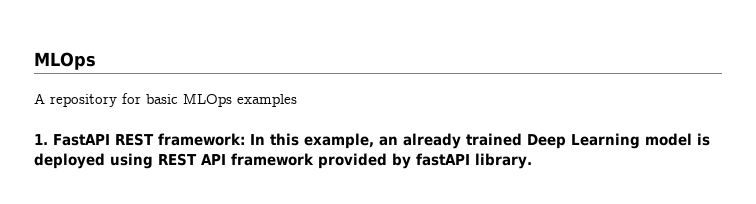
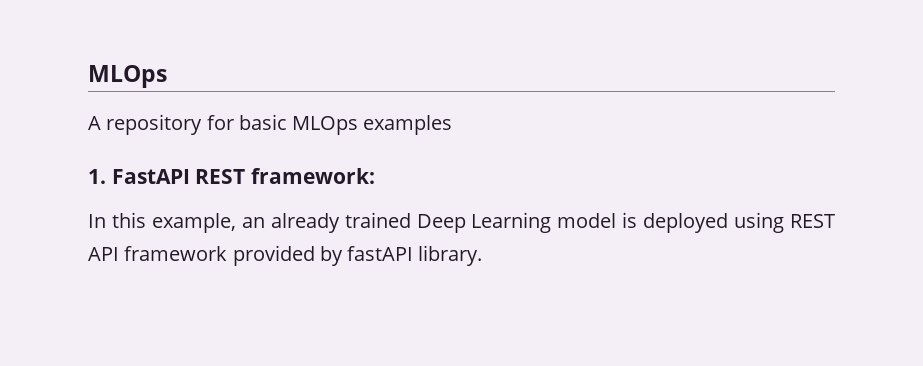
(245, 139) none -> (375, 176) //

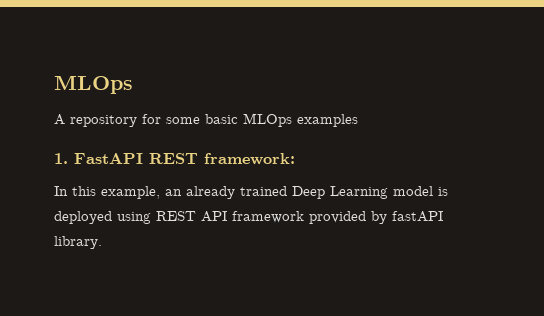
(234, 122) none -> [166,117,200,124] some

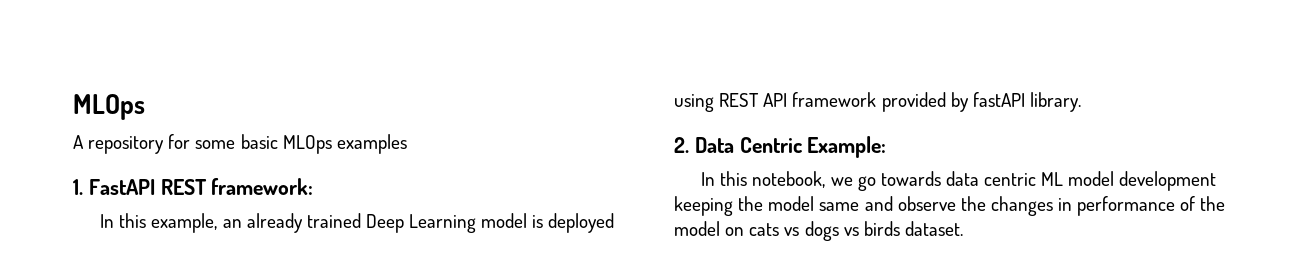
(102, 242) none -> [674,136,887,158] [701,171,1217,191] [674,196,1226,216] [674,221,963,241] // 2. Data Centric Example: // In this notebook, we go towards data centric ML model development keeping the model same and observe the changes in performance of the model on cats vs dogs vs birds dataset.

